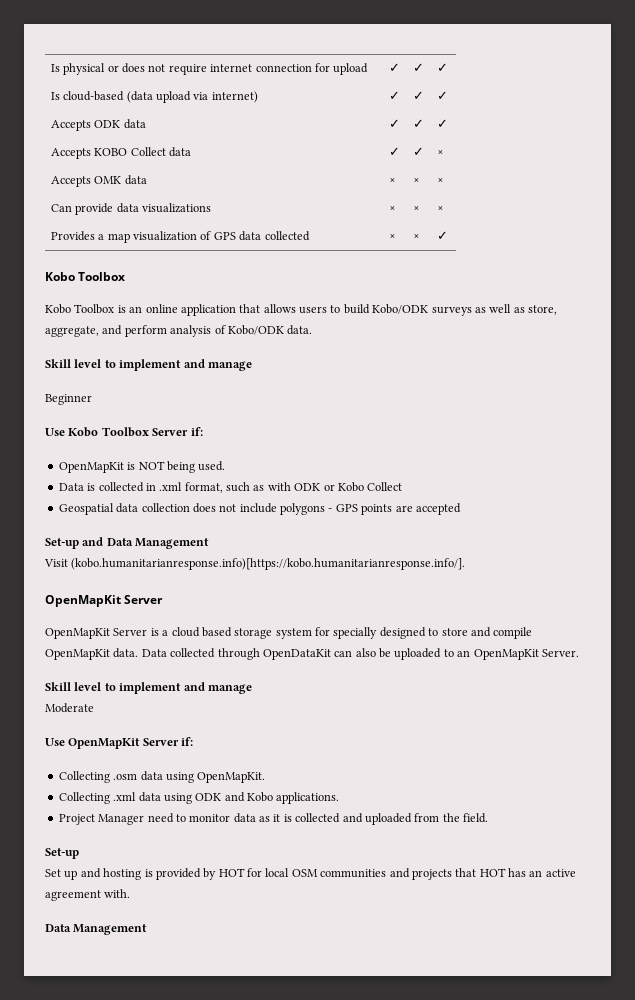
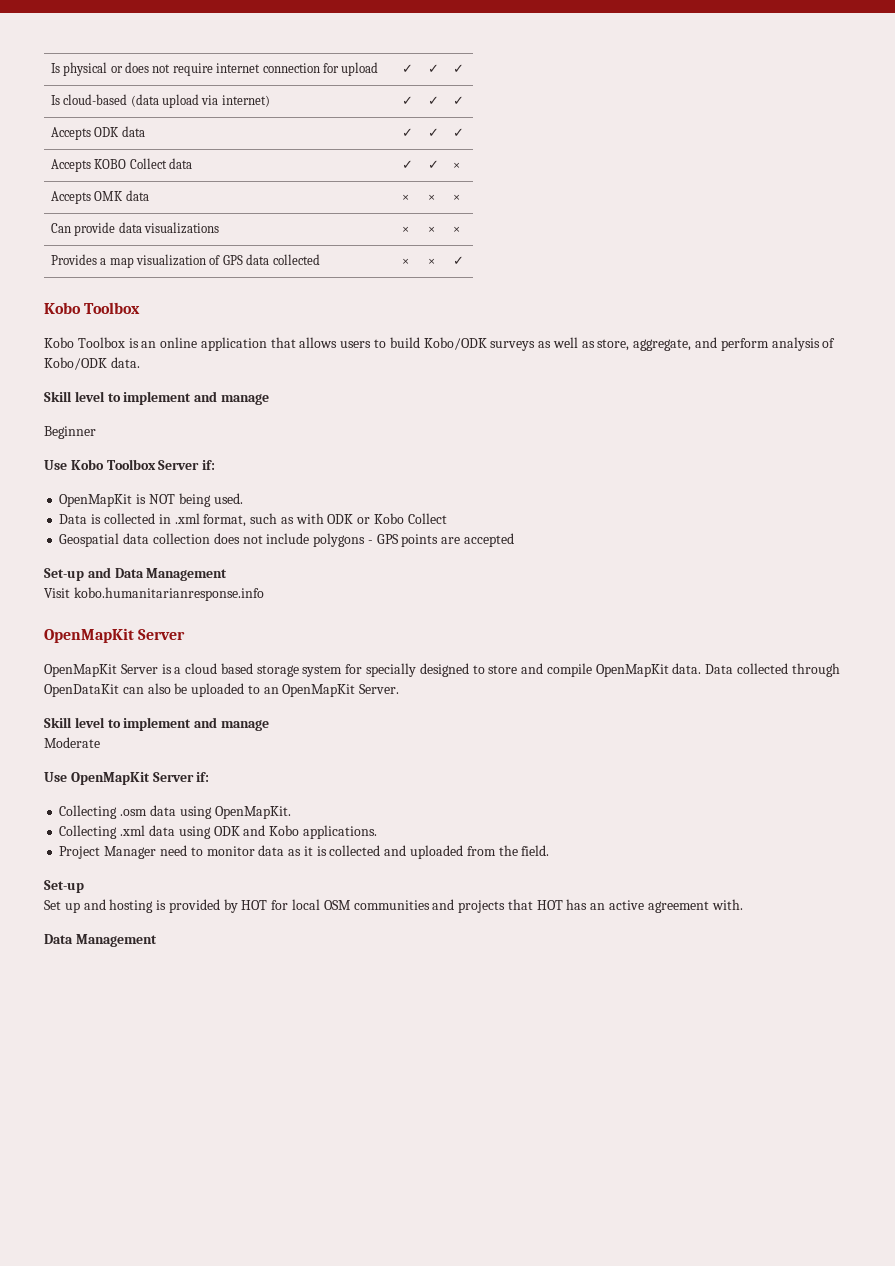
[71,558,466,570] (kobo.humanitarianresponse.info)[https://kobo.humanitarianresponse.info/]. -> [73,587,264,601] kobo.humanitarianresponse.info

